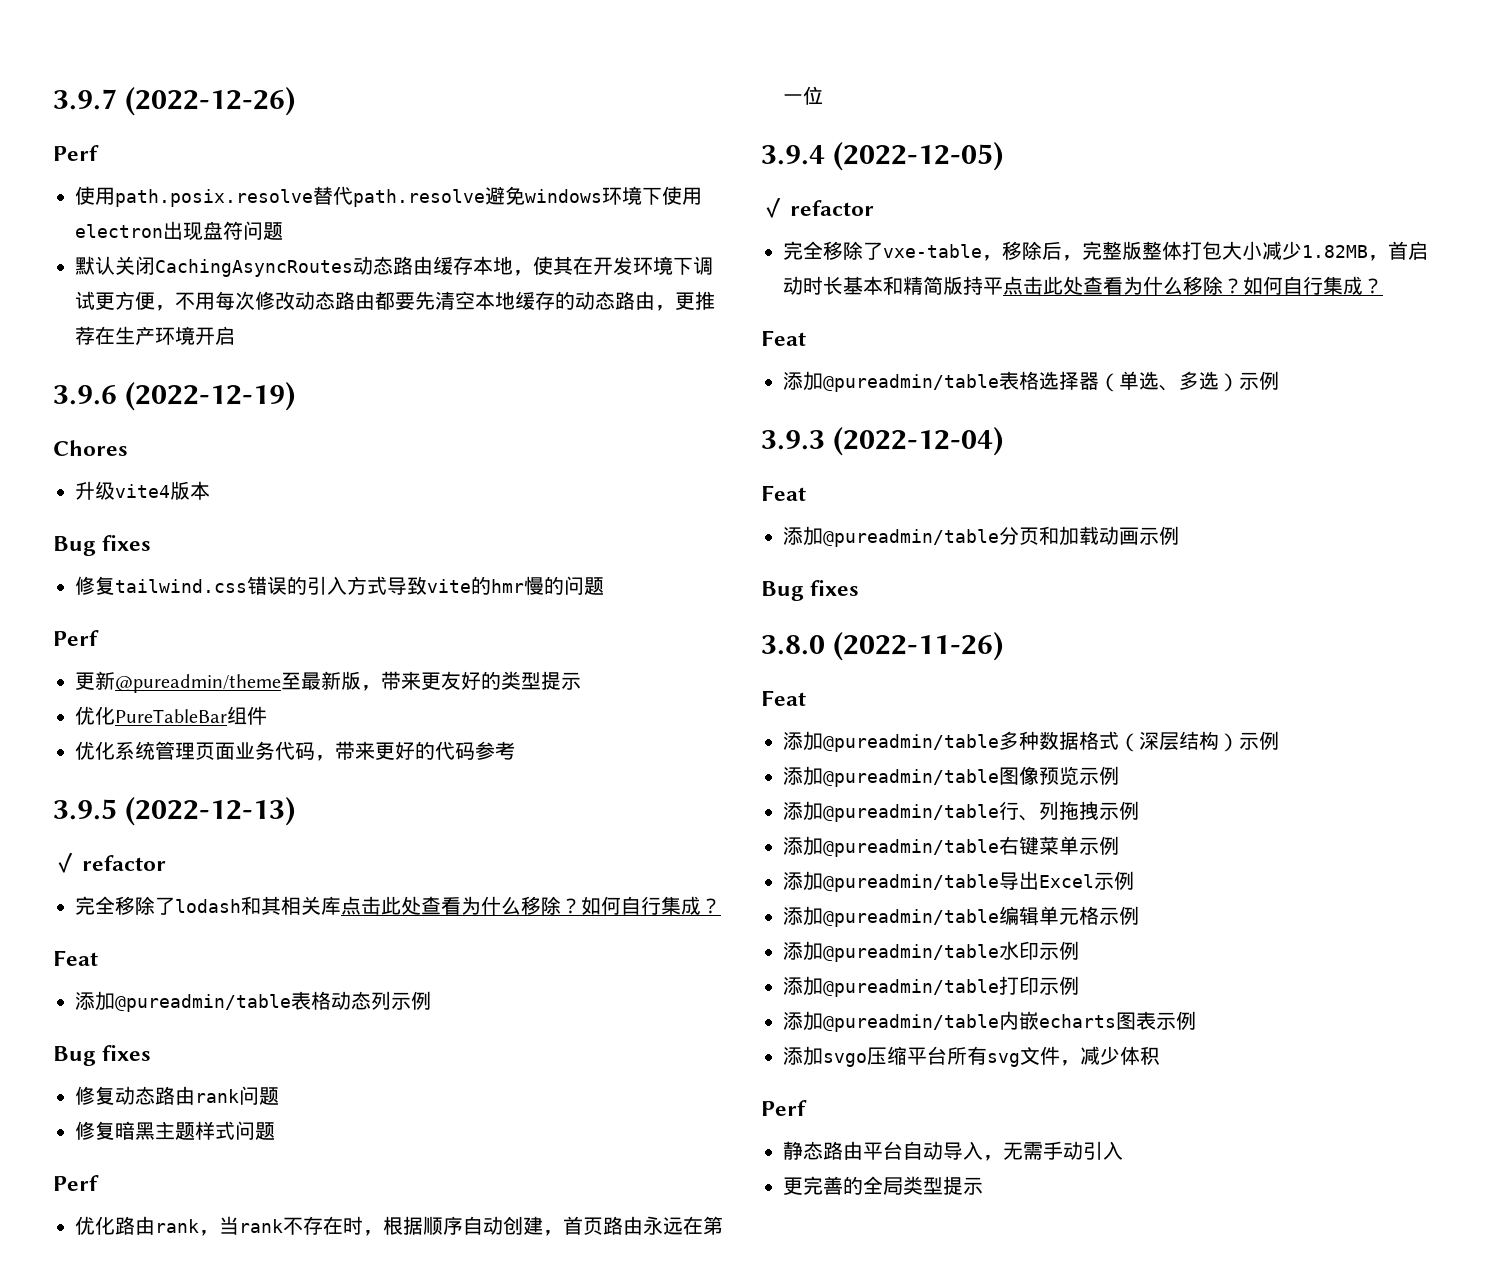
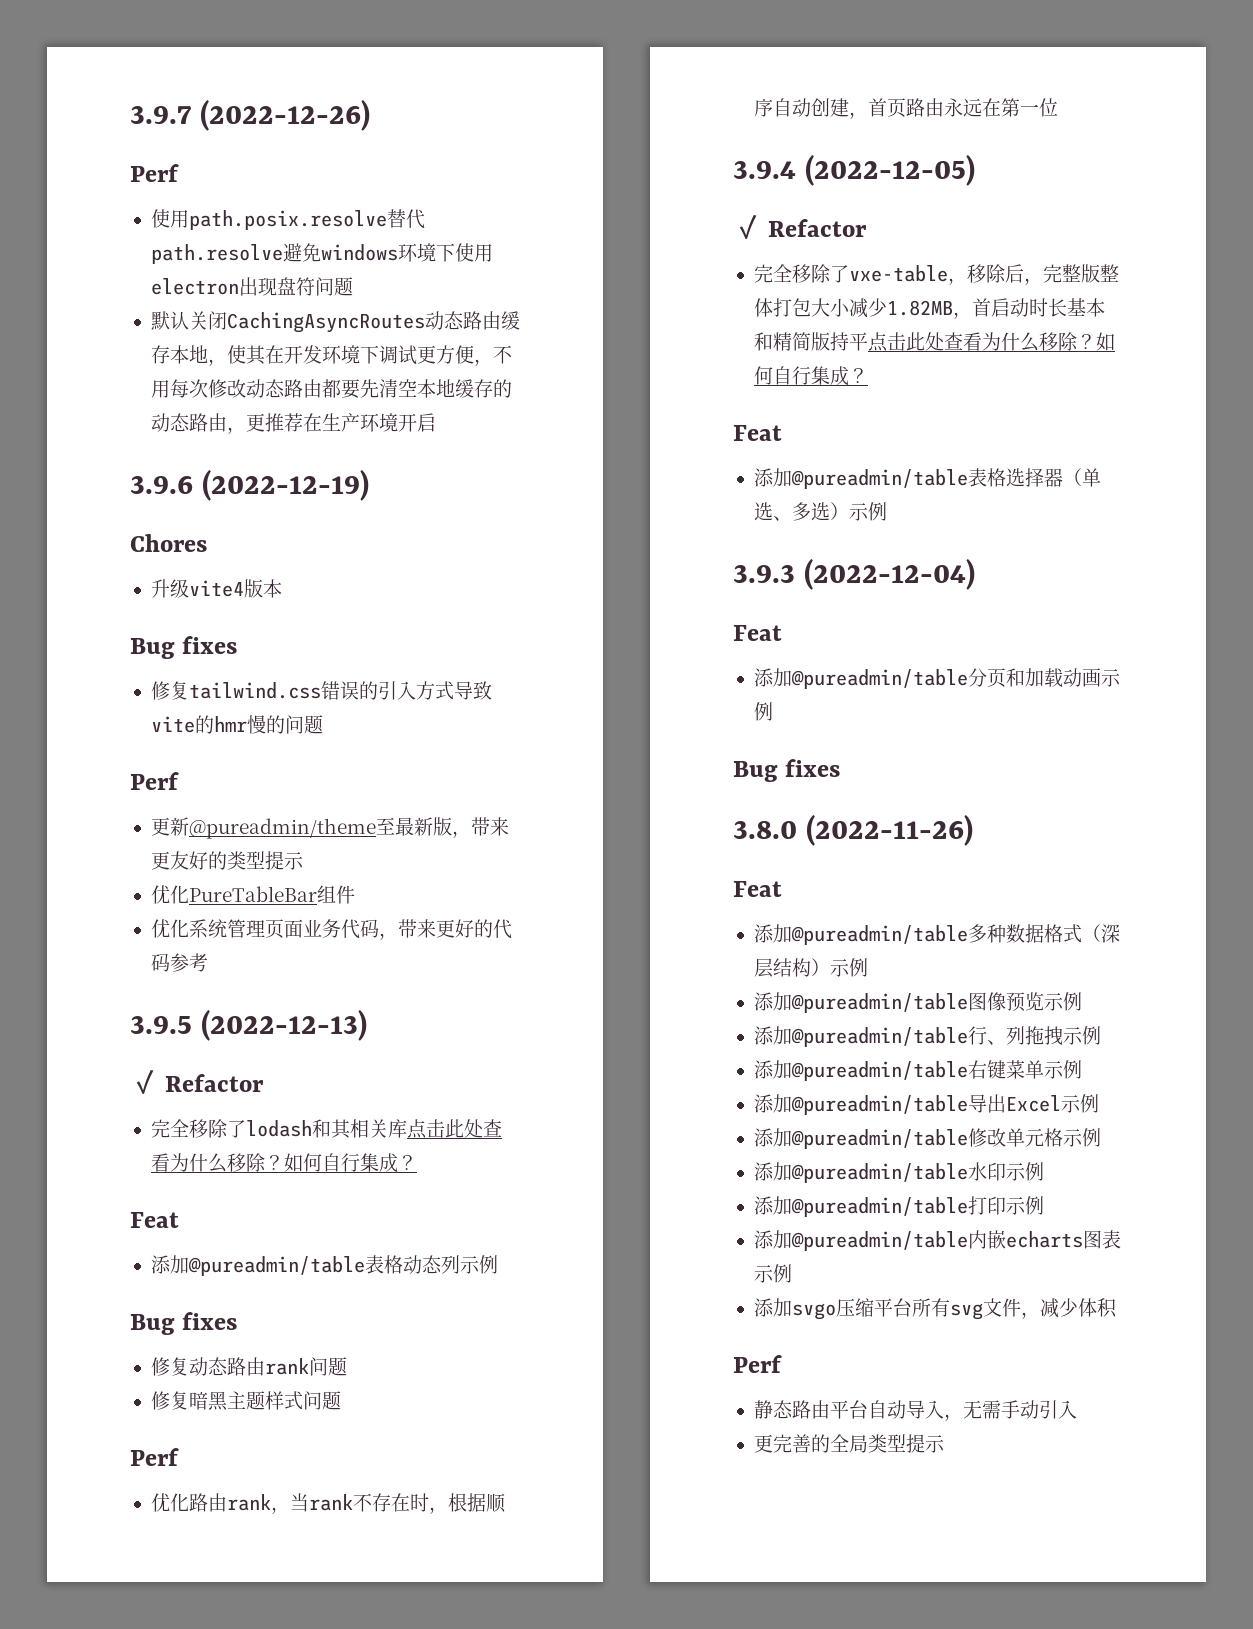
[82,855,167,871] refactor -> [165,1074,265,1092] Refactor
[790,200,875,216] refactor -> [768,219,868,237] Refactor
[999,906,1039,926] 编辑 -> [967,1128,1006,1147] 修改

